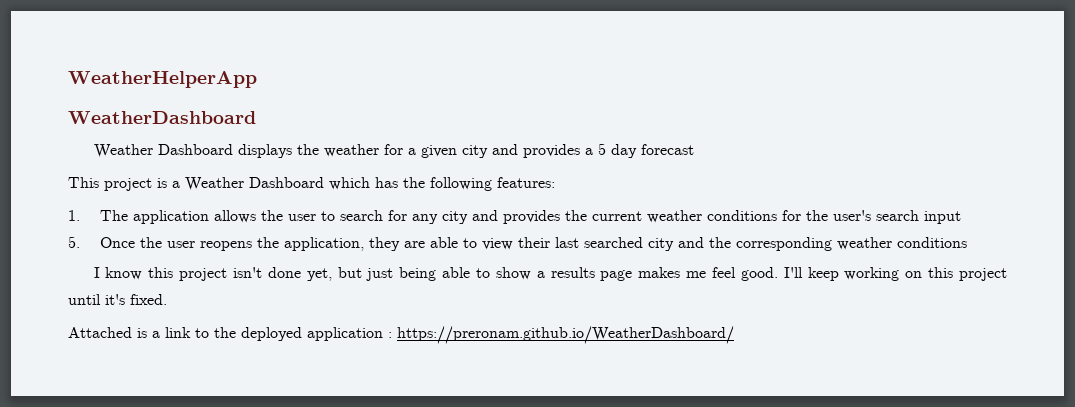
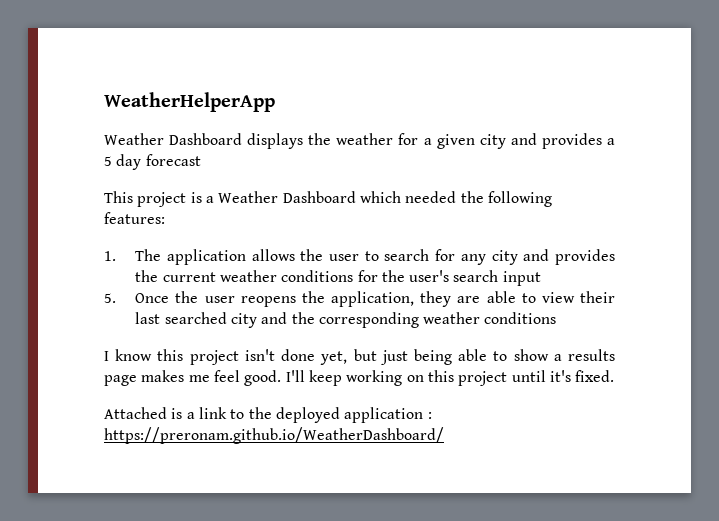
[68,111,256,124] // WeatherDashboard -> (275, 102) none
[375,177,398,188] has -> [405,191,457,203] needed

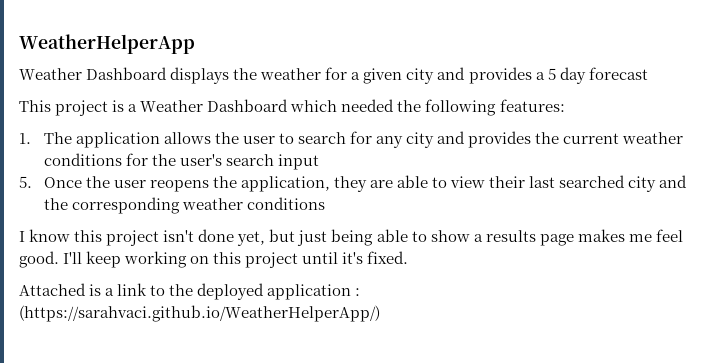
[104,427,444,444] https://preronam.github.io/WeatherDashboard/ -> [19,305,380,322] (https://sarahvaci.github.io/WeatherHelperApp/)

